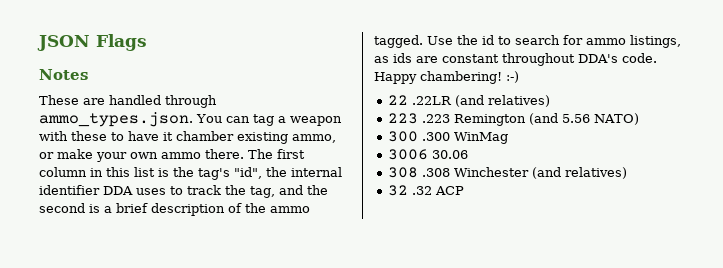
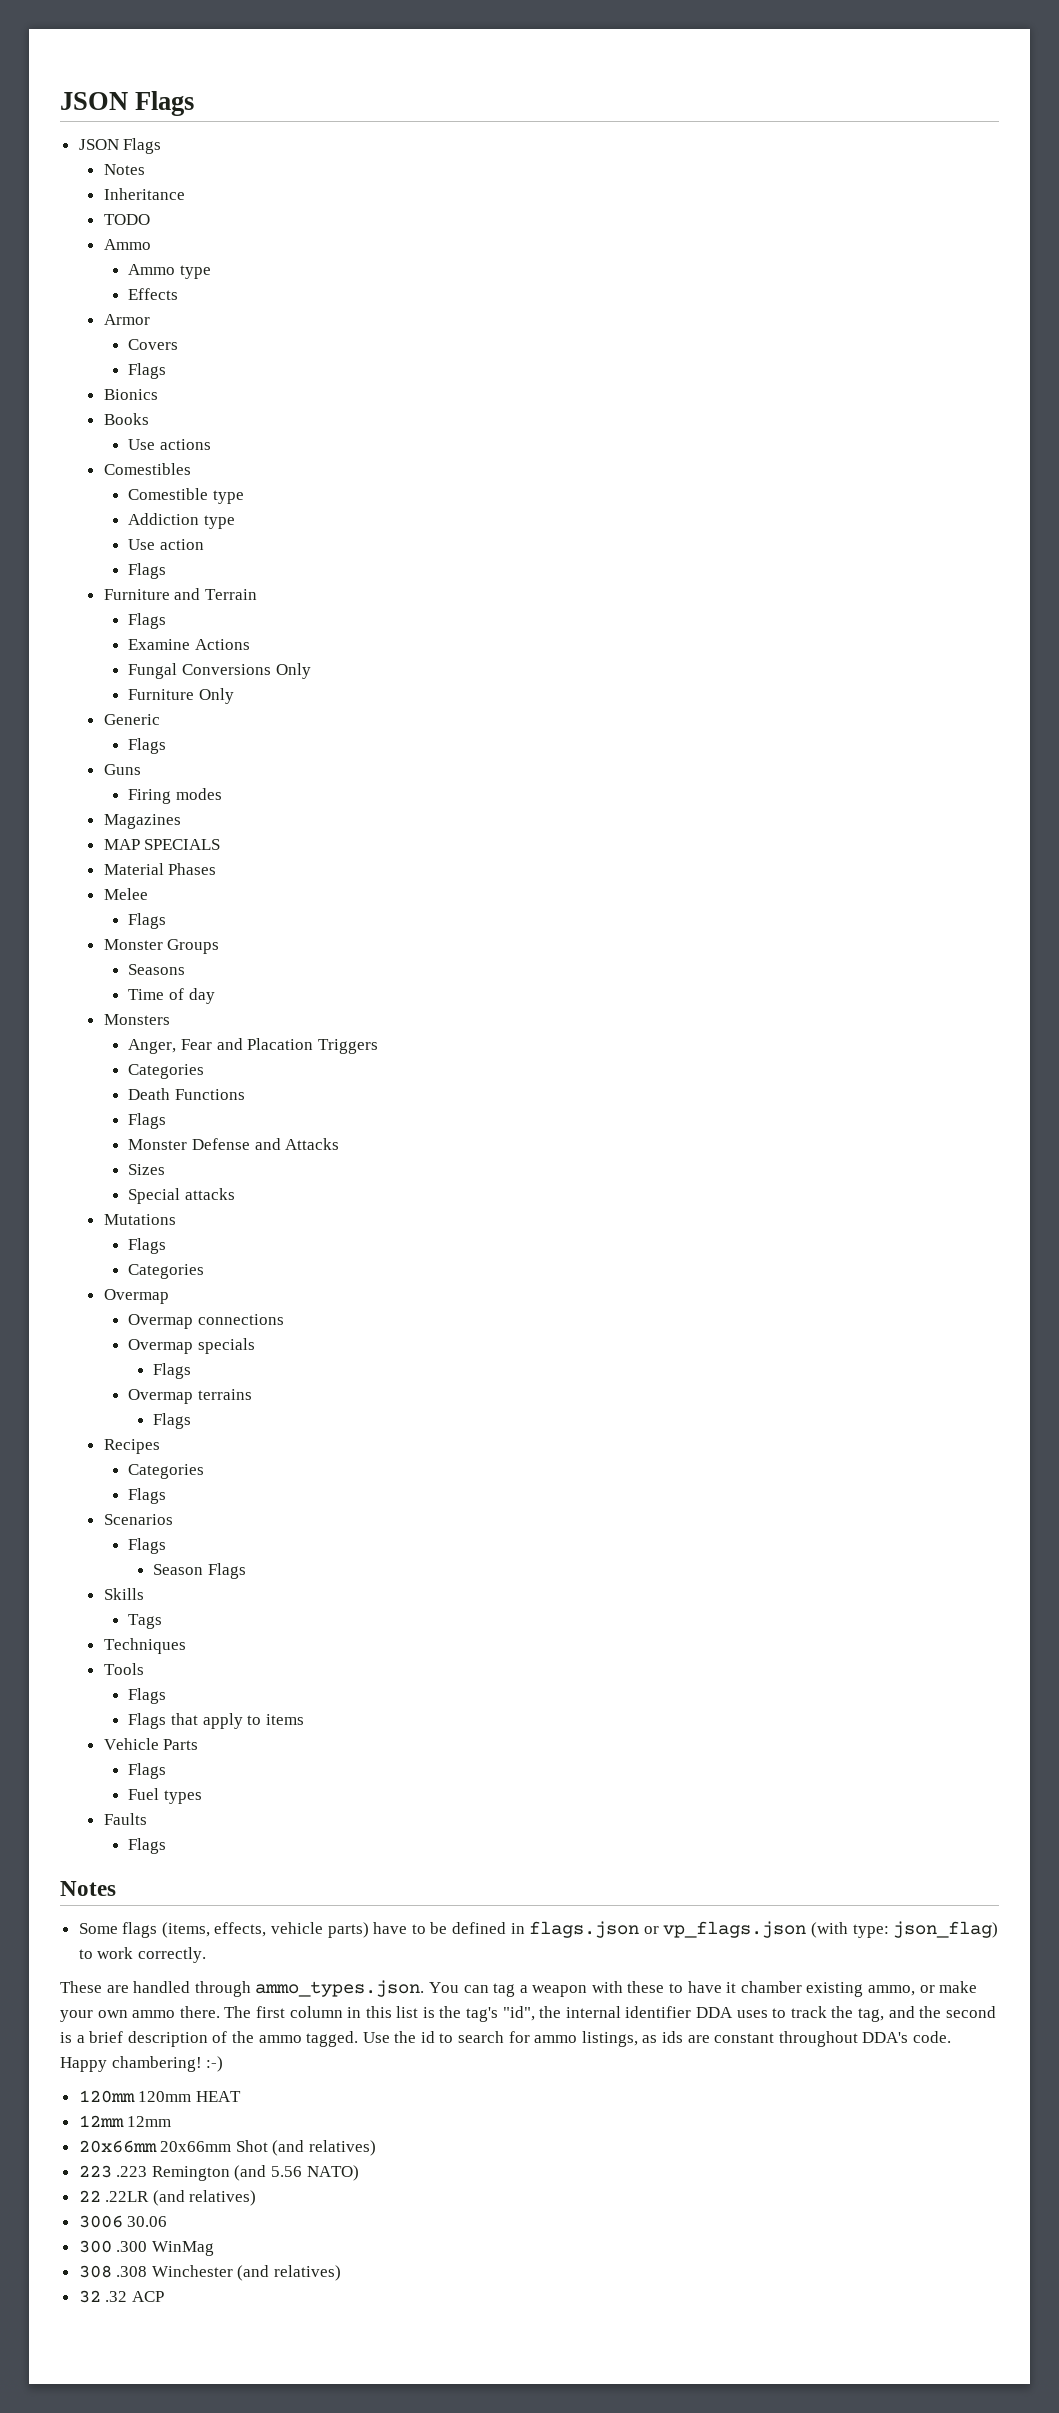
[37,34,147,51] [39,69,88,80] JSON Flags // Notes -> [60,91,195,116] [78,138,162,154] [103,164,145,175] [103,188,185,200] [103,214,150,225] [103,239,151,250] [128,264,212,279] [128,288,179,300] [103,314,150,325] [128,339,179,350] [128,363,167,379] [103,389,158,400] [103,413,149,425] [128,439,212,450] [103,463,191,475] [128,488,245,504] [128,513,236,529] [128,539,205,550] [128,563,167,579] [103,588,257,600] [128,613,167,629] [128,639,251,650] [128,663,311,679] [128,688,235,704] [103,714,160,725] [128,738,167,754] [103,764,141,775] [128,788,223,804] [103,814,181,829] [103,839,221,850] [103,863,217,875] [103,888,148,900] [128,913,167,929] [103,939,220,954] [128,964,186,975] [128,988,215,1004] [103,1014,170,1025] [128,1038,378,1054] [128,1064,205,1079] [128,1088,246,1100] [128,1113,167,1129] [128,1138,340,1150] [128,1164,166,1175] [128,1188,236,1204] [103,1214,176,1225] [128,1238,167,1254] [128,1264,205,1279] [103,1289,169,1304] [128,1314,285,1329] [128,1338,256,1354] [153,1363,192,1379] [128,1389,253,1404] [153,1413,192,1429] [103,1439,160,1454] [128,1464,205,1479] [128,1488,167,1504] [103,1514,173,1525] [128,1538,167,1554] [153,1563,246,1579] [103,1588,144,1600] [128,1614,163,1629] [103,1638,186,1654] [103,1663,144,1675] [128,1688,167,1704] [128,1713,304,1729] [103,1738,199,1750] [128,1763,167,1779] [128,1788,203,1804] [103,1813,147,1825] [128,1838,167,1854] [60,1881,116,1896] [78,1921,999,1938] [78,1947,206,1963] JSON Flags // JSON Flags // Notes // Inheritance // TODO // Ammo // Ammo type // Effects // Armor // Covers // Flags // Bionics // Books // Use actions // Comestibles // Comestible type // Addiction type // Use action // Flags // Furniture and Terrain // Flags // Examine Actions // Fungal Conversions Only // Furniture Only // Generic // Flags // Guns // Firing modes // Magazines // MAP SPECIALS // Material Phases // Melee // Flags // Monster Groups // Seasons // Time of day // Monsters // Anger, Fear and Placation Triggers // Categories // Death Functions // Flags // Monster Defense and Attacks // Sizes // Special attacks // Mutations // Flags // Categories // Overmap // Overmap connections // Overmap specials // Flags // Overmap terrains // Flags // Recipes // Categories // Flags // Scenarios // Flags // Season Flags // Skills // Tags // Techniques // Tools // Flags // Flags that apply to items // Vehicle Parts // Flags // Fuel types // Faults // Flags // Notes // Some flags (items, effects, vehicle parts) have to be defined in flags.json or vp_flags.json (with type: json_flag) to work correctly.
[388,95,453,105] 22 .22LR -> [78,2090,241,2103] [78,2115,172,2127] [78,2140,268,2153] 120mm 120mm HEAT // 12mm 12mm // 20x66mm 20x66mm Shot
(640, 119) none -> [78,2190,257,2206] [78,2215,168,2228] // 22 .22LR (and relatives) // 3006 30.06
[388,149,469,160] // 3006 30.06 -> (214, 2248) none

